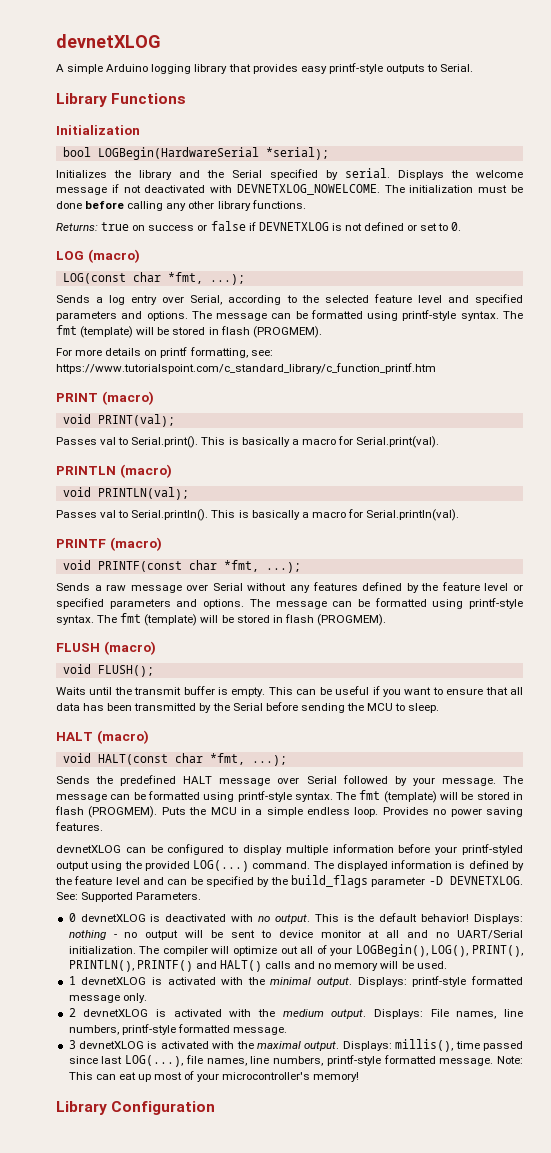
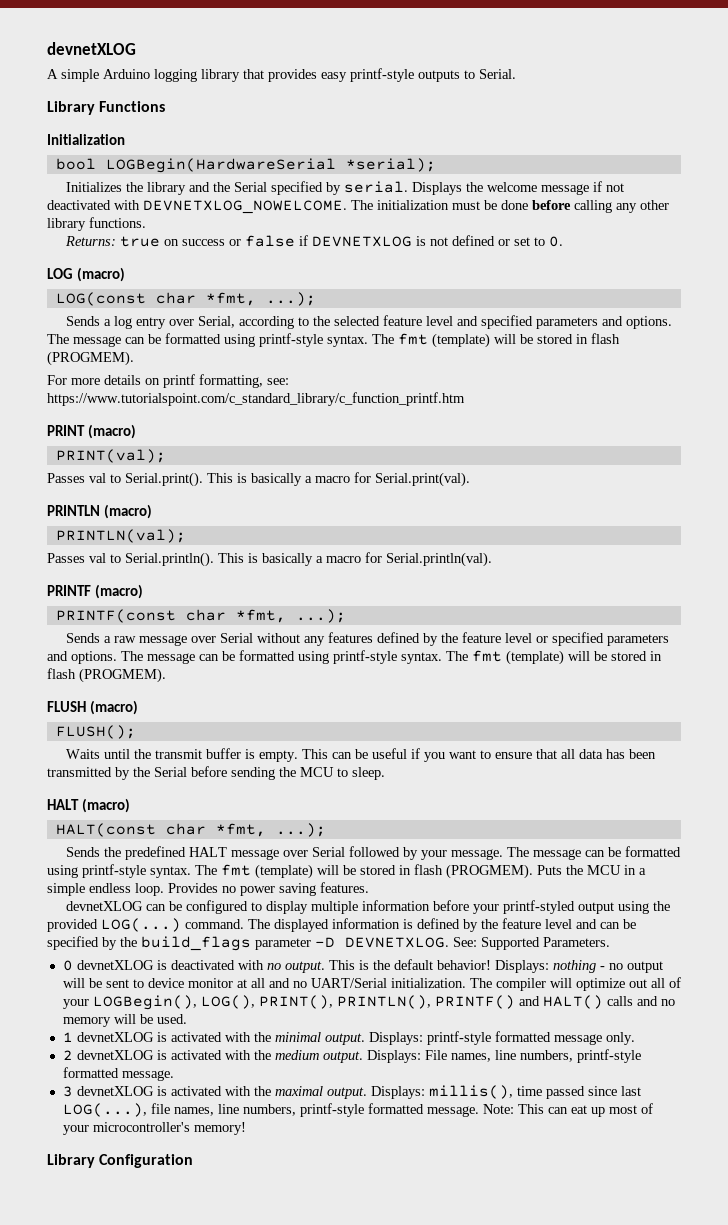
[62,414,91,424] void -> (137, 431) none
[62,487,91,497] void -> (153, 511) none
[62,560,91,570] void -> (144, 591) none
[62,664,91,674] void -> (139, 707) none
[62,753,91,763] void -> (131, 805) none

